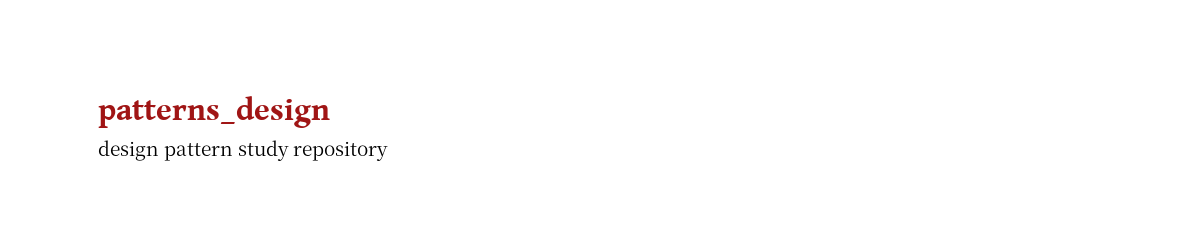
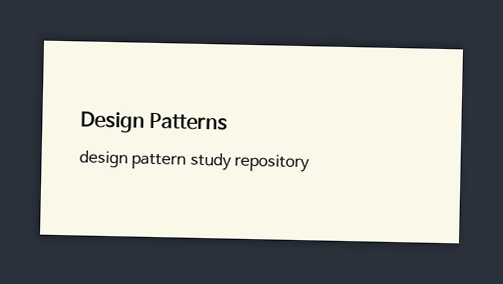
[98,96,330,128] patterns_design -> [80,111,229,133] Design Patterns

